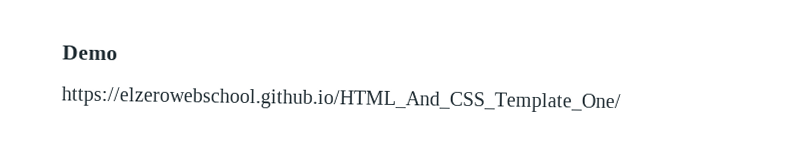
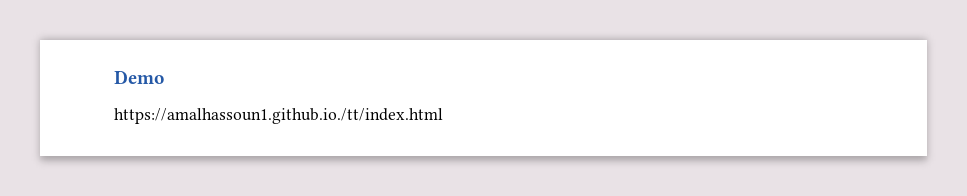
[61,86,621,114] https://elzerowebschool.github.io/HTML_And_CSS_Template_One/ -> [114,108,443,124] https://amalhassoun1.github.io./tt/index.html

